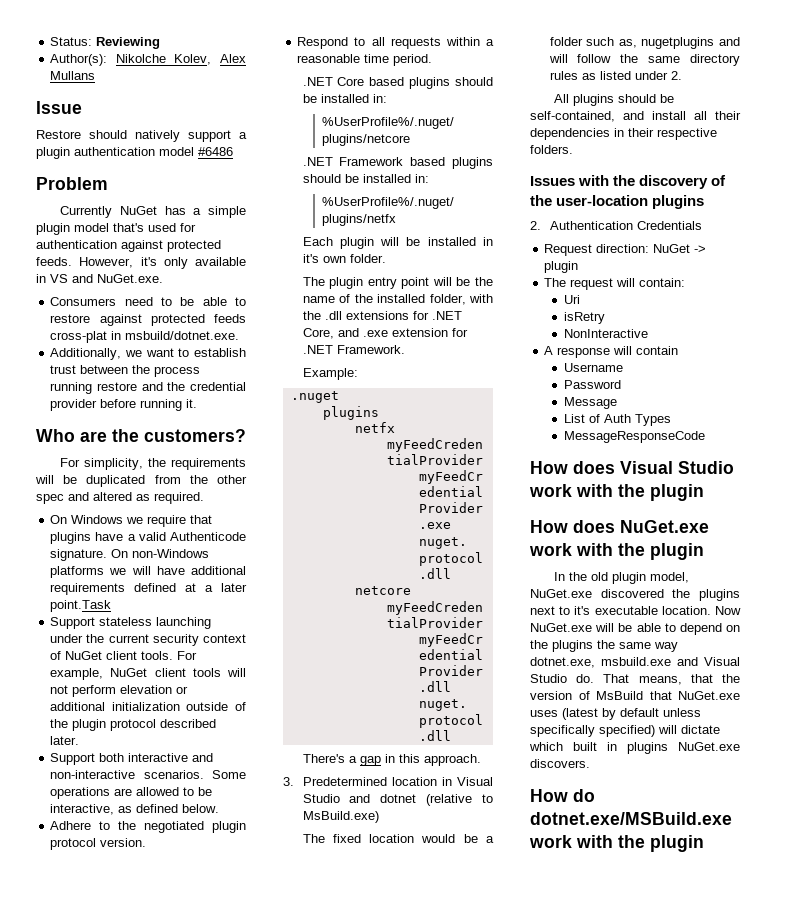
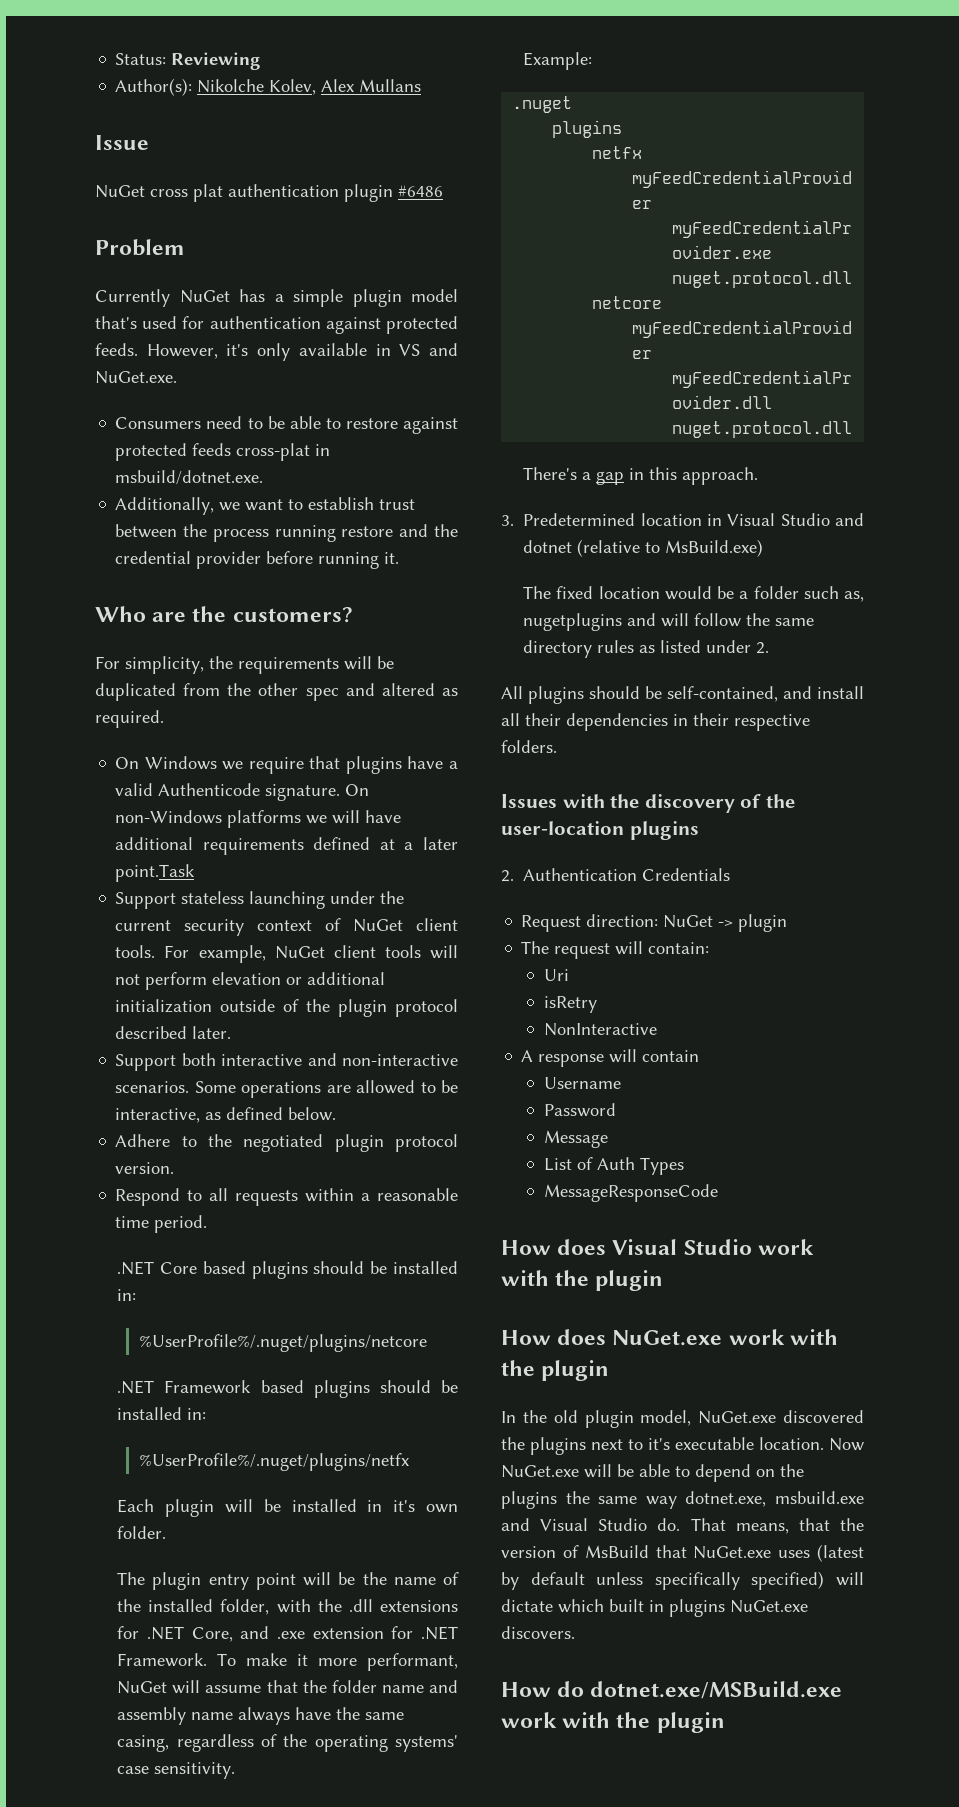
[36,130,247,142] [36,147,194,159] Restore should natively support a plugin authentication model -> [95,184,393,202] NuGet cross plat authentication plugin
(405, 349) none -> [217,1653,458,1671] [117,1680,458,1694] [117,1707,405,1725] [117,1734,458,1752] [117,1762,236,1779] To make it more performant, NuGet will assume that the folder name and assembly name always have the same casing, regardless of the operating systems' case sensitivity.

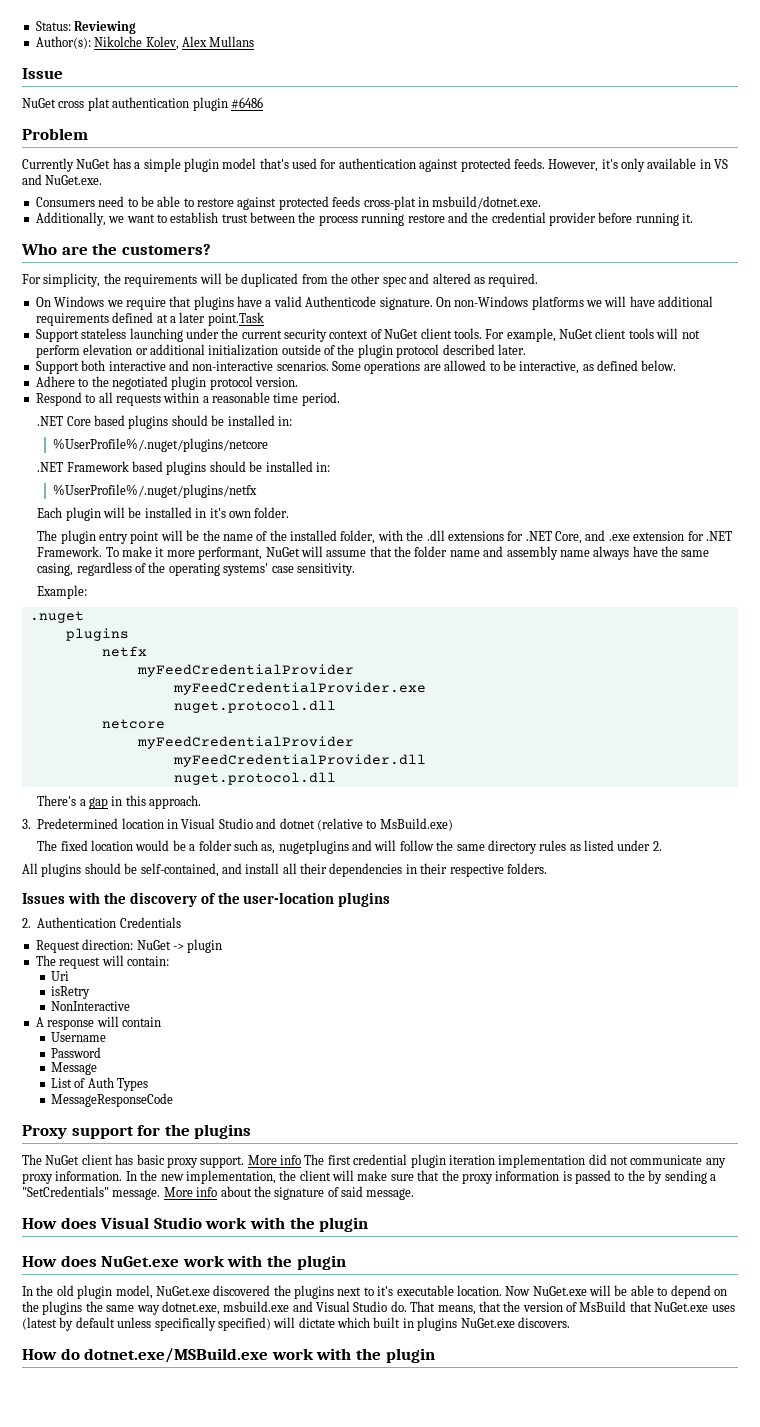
(718, 1193) none -> [22,1124,252,1139] [22,1154,726,1168] [22,1170,716,1184] [22,1186,415,1200] // Proxy support for the plugins // The NuGet client has basic proxy support. More info The first credential plugin iteration implementation did not communicate any proxy information. In the new implementation, the client will make sure that the proxy information is passed to the by sending a "SetCredentials" message. More info about the signature of said message.

